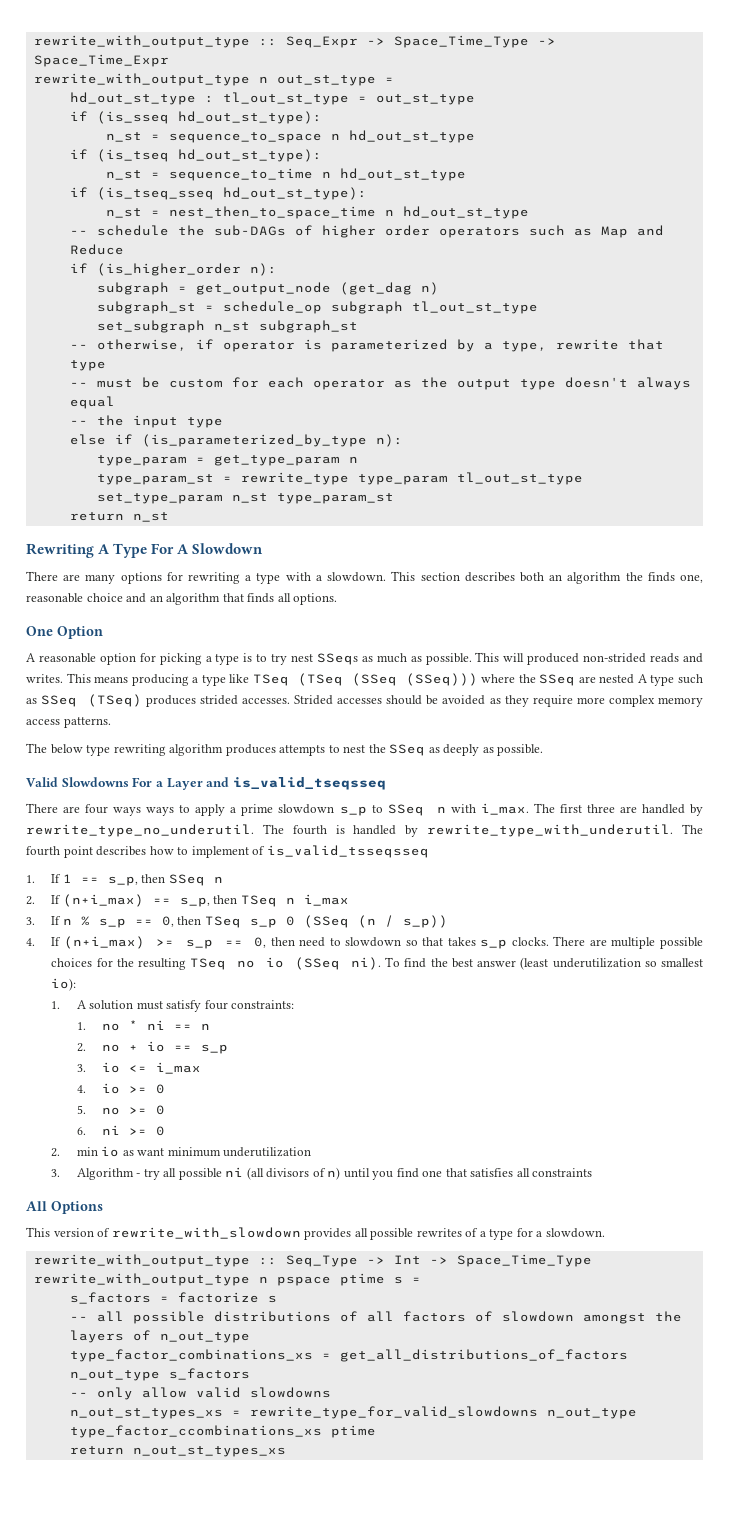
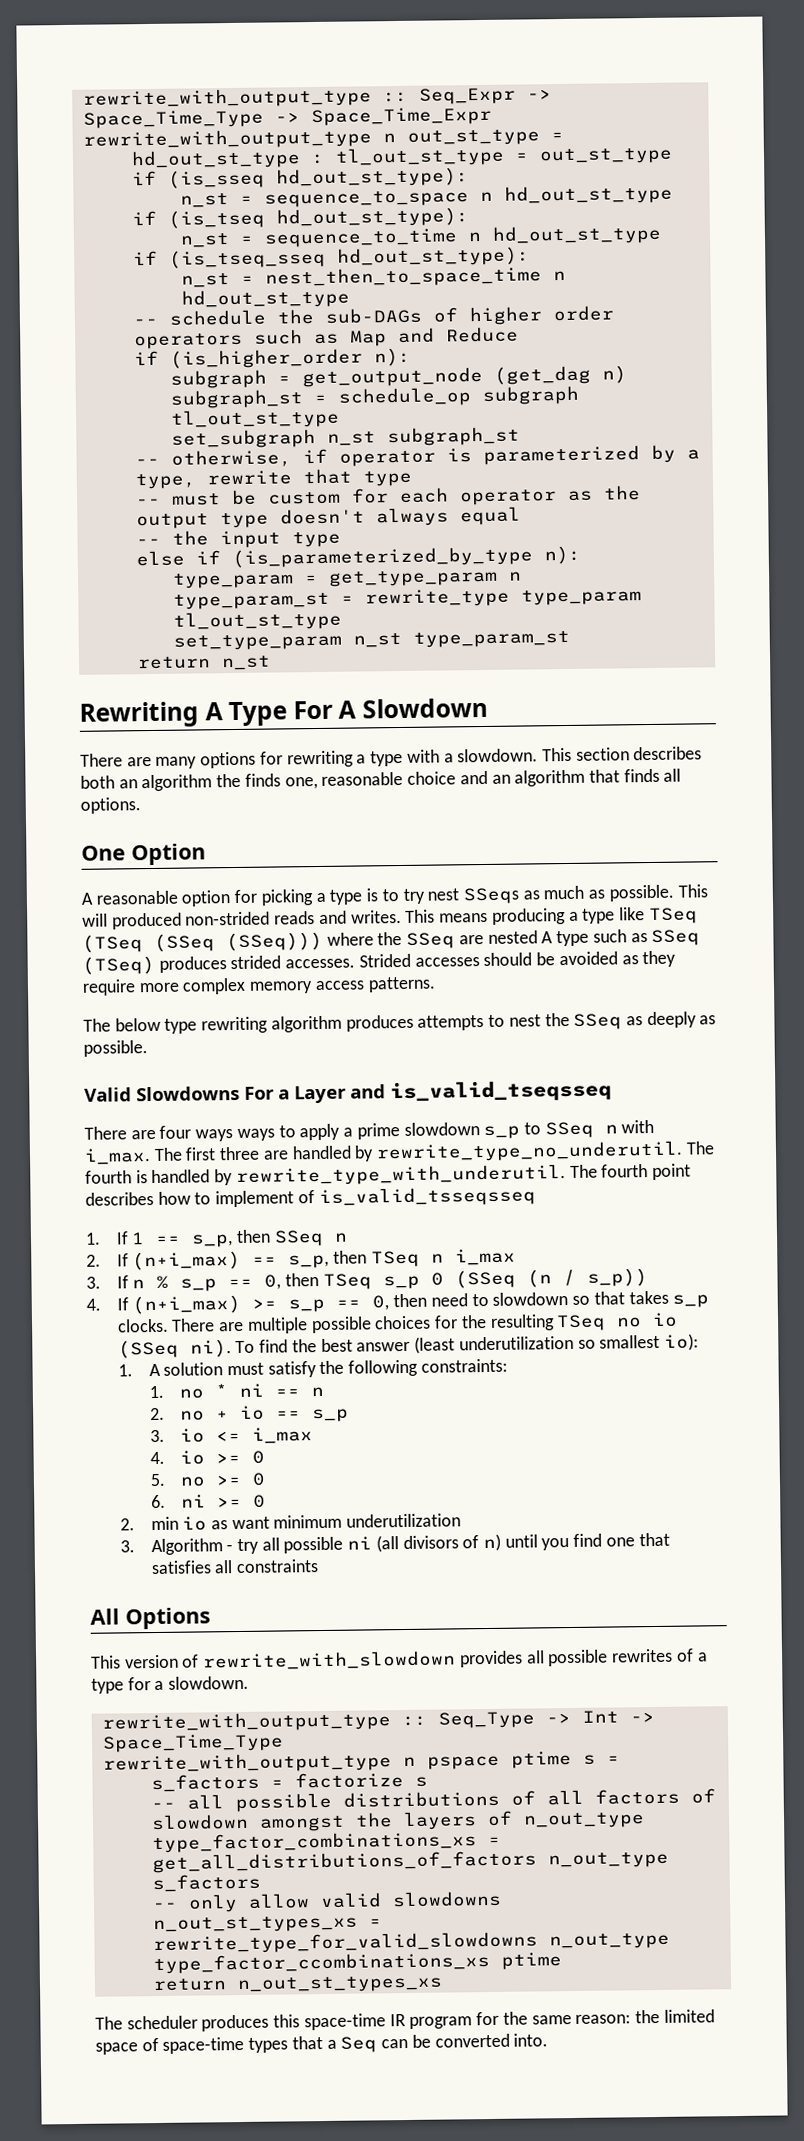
[204,1000,228,1010] four -> [319,1359,419,1377] the following
(286, 1451) none -> [95,2009,715,2032] [95,2033,549,2055] // The scheduler produces this space-time IR program for the same reason: the limited space of space-time types that a Seq can be converted into.

